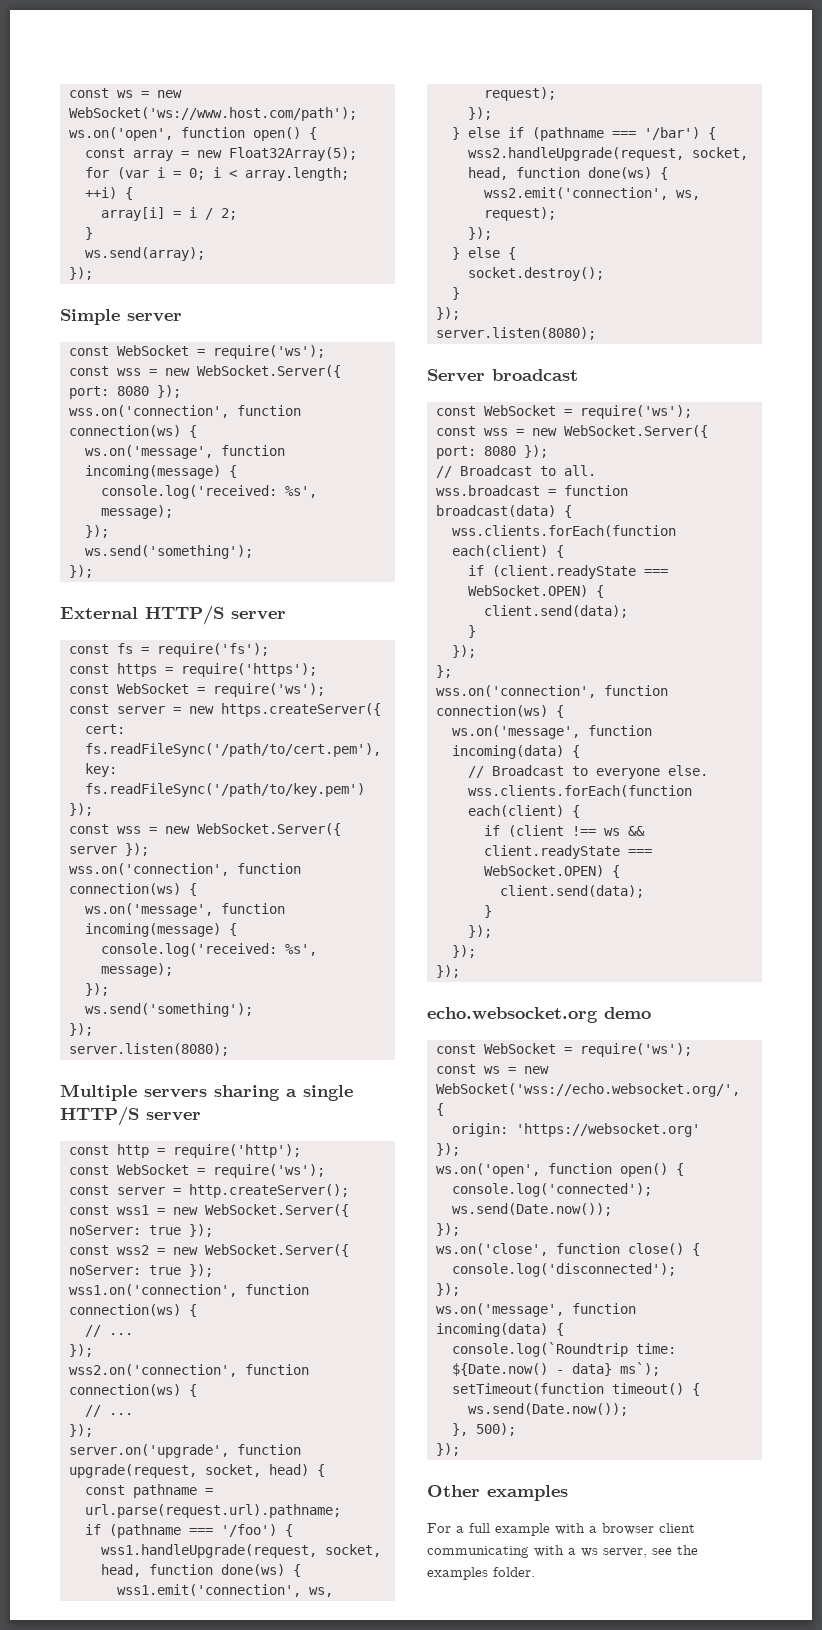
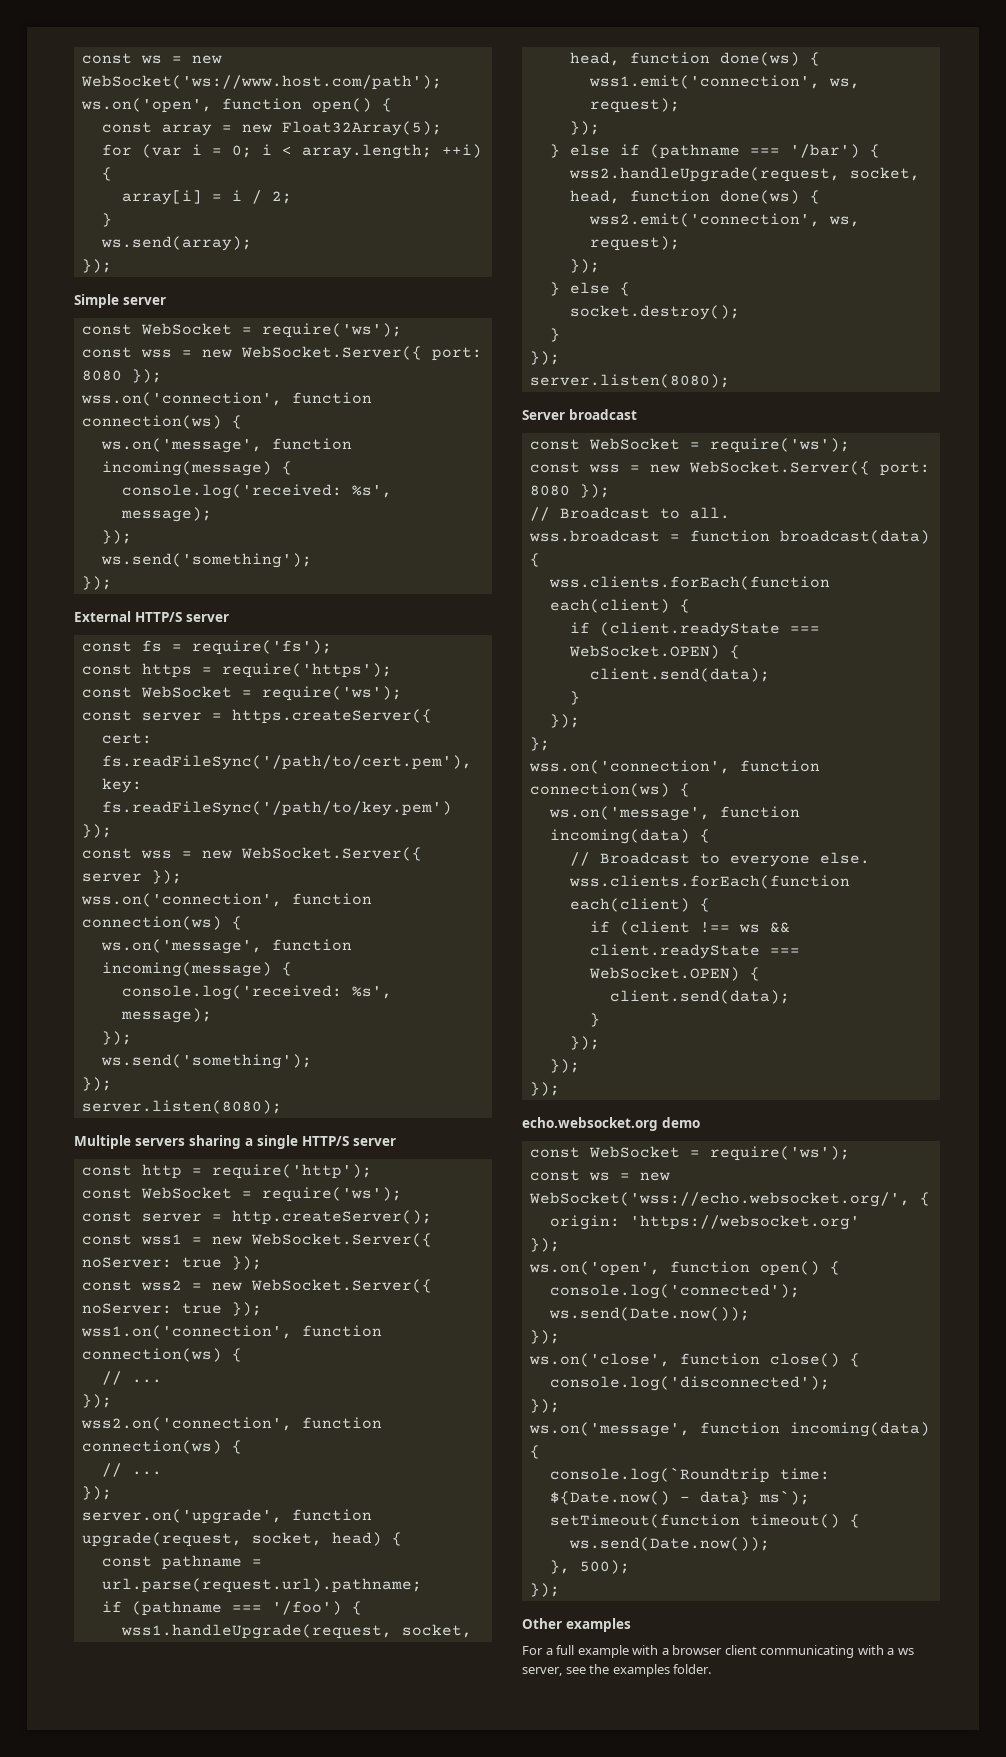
[189,706,214,714] new -> (222, 716) none

